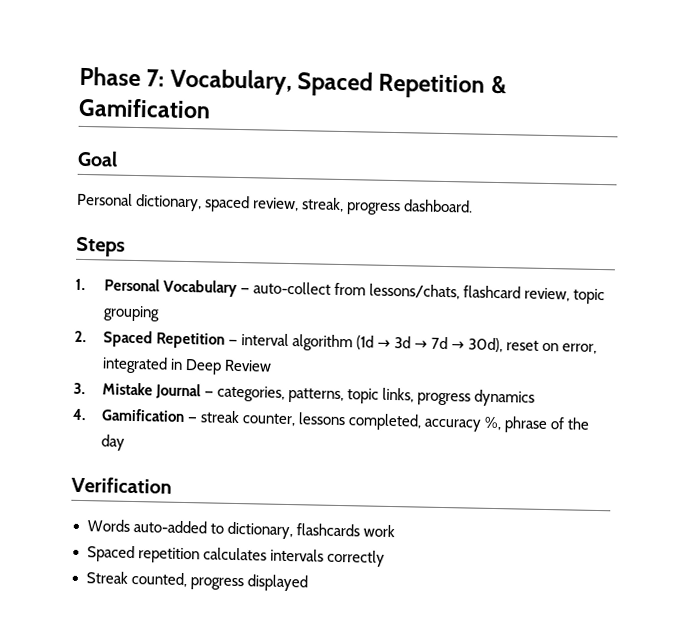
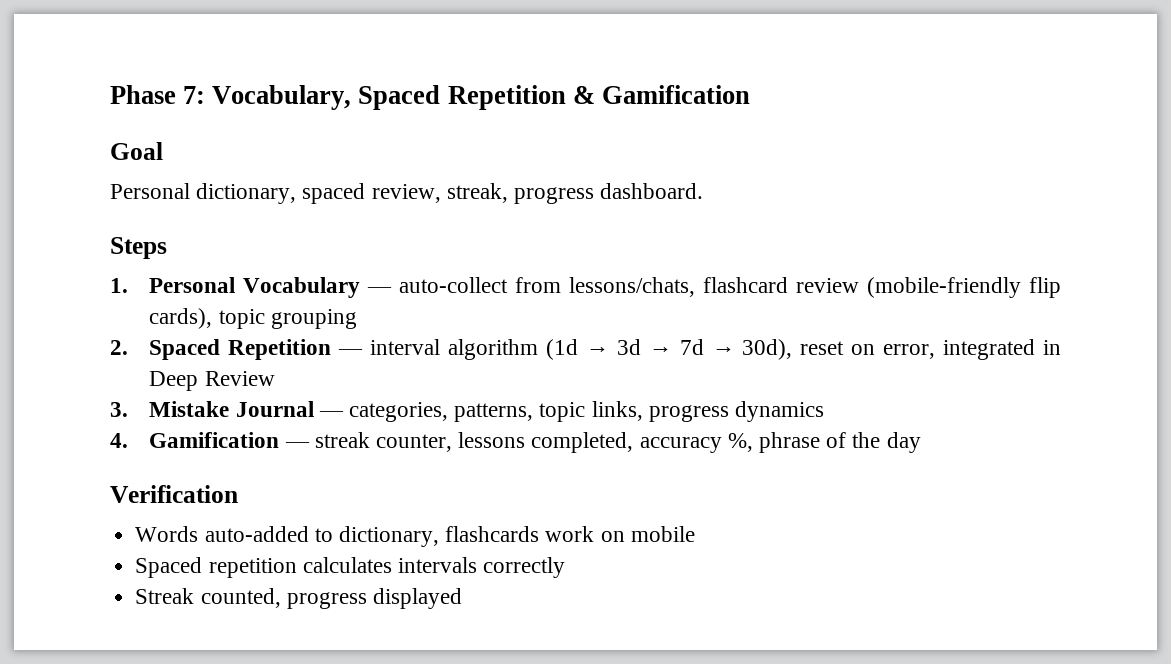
[524,287,571,302] review, -> [796,277,1061,298] [149,308,213,329] review (mobile-friendly flip cards),
(395, 531) none -> [600,526,695,542] on mobile

